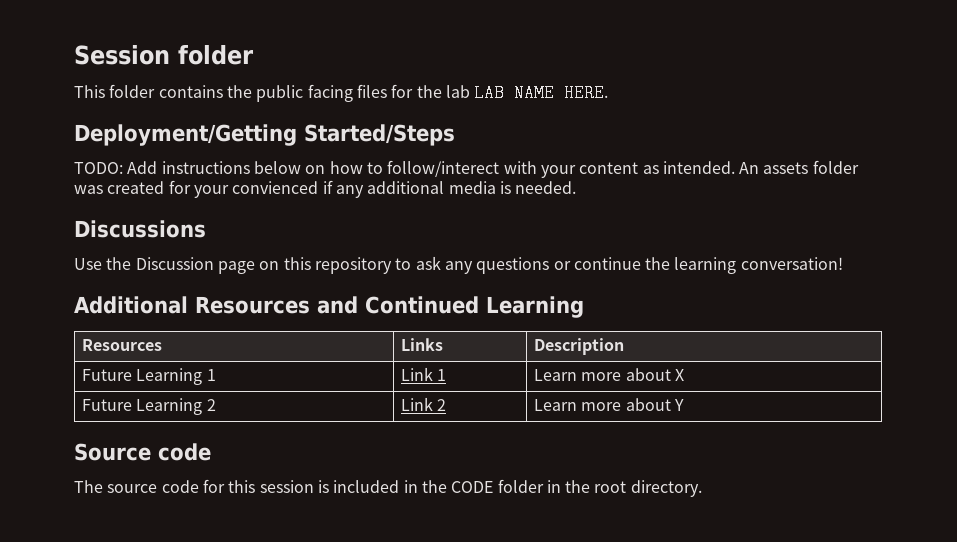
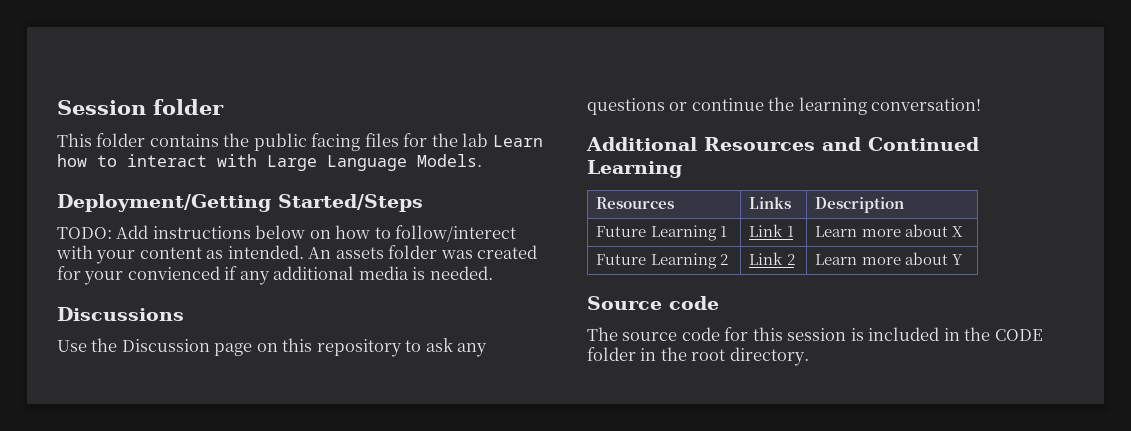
[474,84,609,102] LAB NAME HERE. -> [492,135,543,147] [57,154,482,171] Learn how to interact with Large Language Models.

